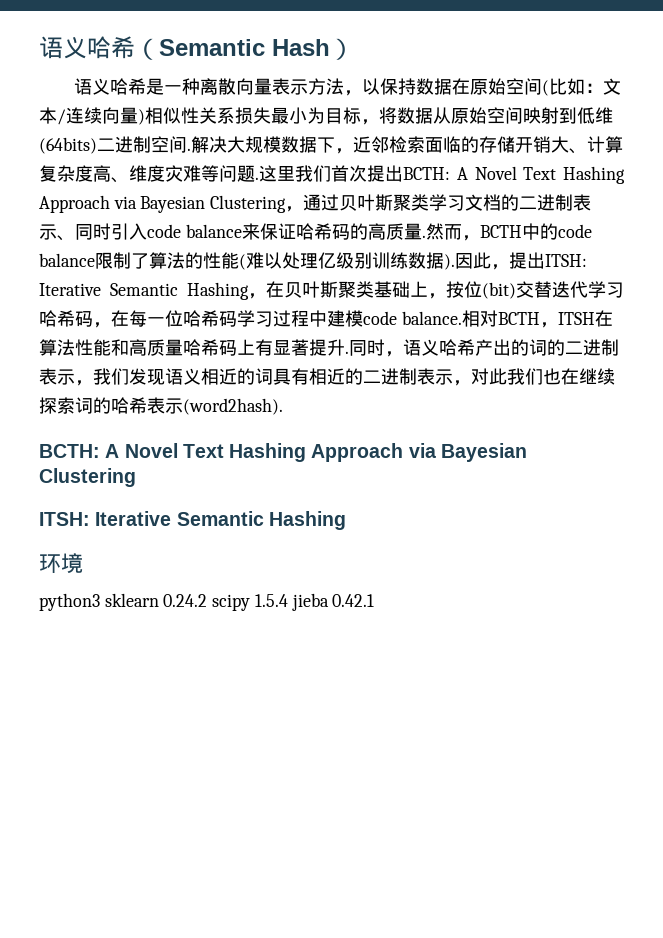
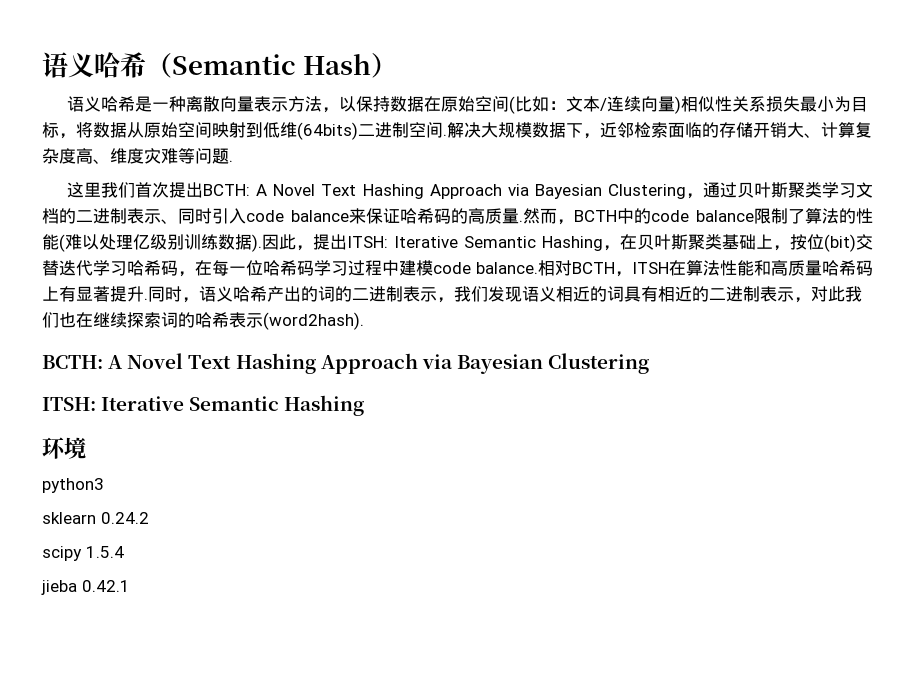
(259, 178) none -> (233, 161) //
(100, 602) none -> (104, 485) //
(208, 600) none -> (149, 518) //
(288, 600) none -> (124, 552) //

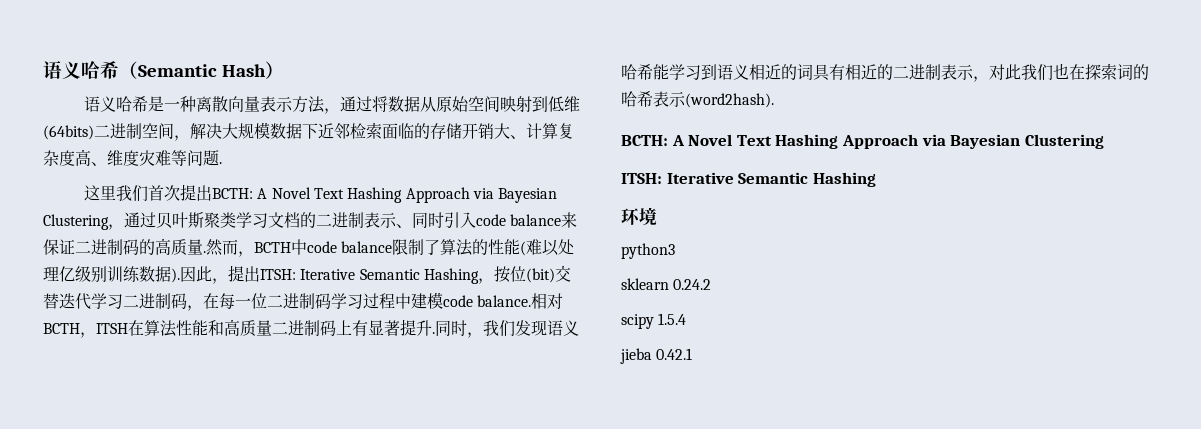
[339,96,869,114] [42,122,76,139] 以保持数据在原始空间(比如：文本/连续向量)相似性关系损失最小为目标， -> [339,96,372,112] 通过
[443,134,447,136] . -> [174,135,190,141] ，
[583,133,600,139] ， -> (318, 131) none
[400,208,434,224] 哈希 -> [75,239,123,255] 二进制
[634,208,651,224] 的 -> (307, 247) none
[620,234,790,251] 在贝叶斯聚类基础上， -> (494, 281) none
[127,260,161,276] 哈希 -> [123,293,171,309] 二进制
[263,260,297,276] 哈希 -> [267,293,315,309] 二进制
[822,260,856,276] 哈希 -> [272,320,320,336] 二进制
[199,286,522,303] 语义哈希产出的词的二进制表示，我们发现 -> [483,320,579,337] [621,64,717,80] 我们发现语义哈希能学习到
[93,312,127,328] 继续 -> (1085, 72) none

